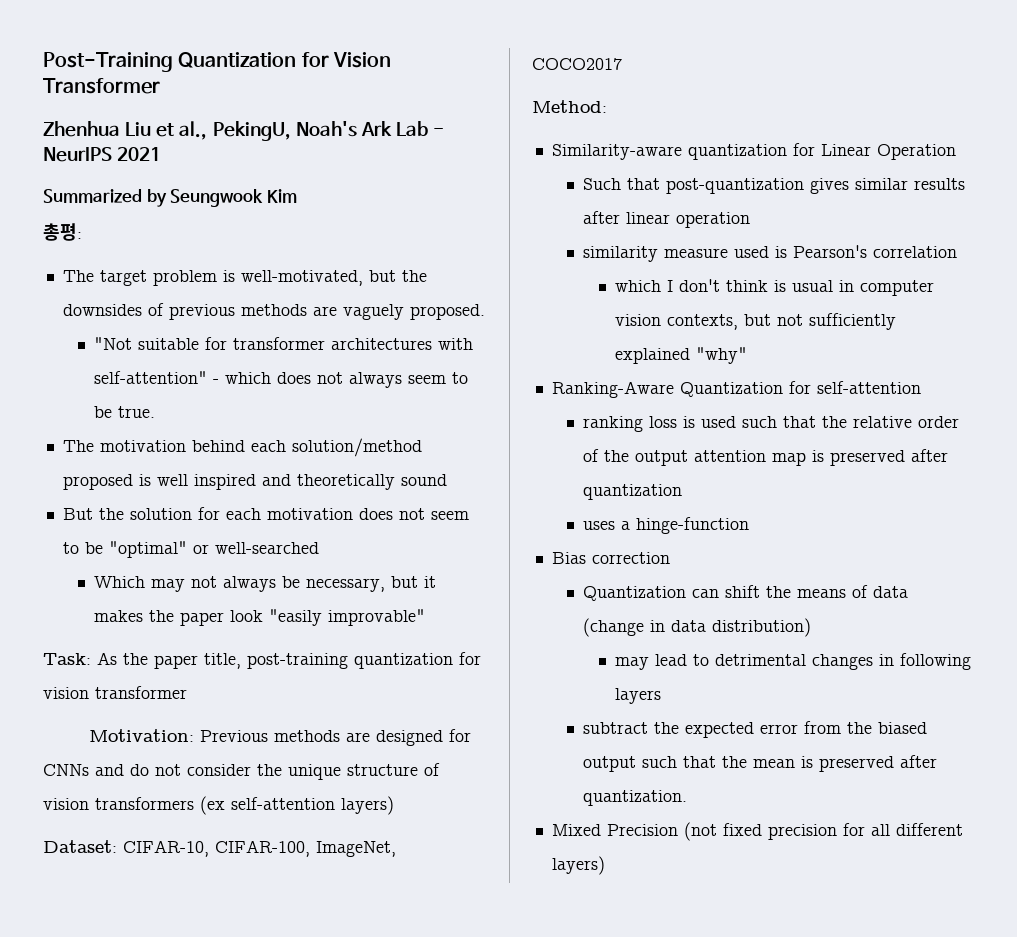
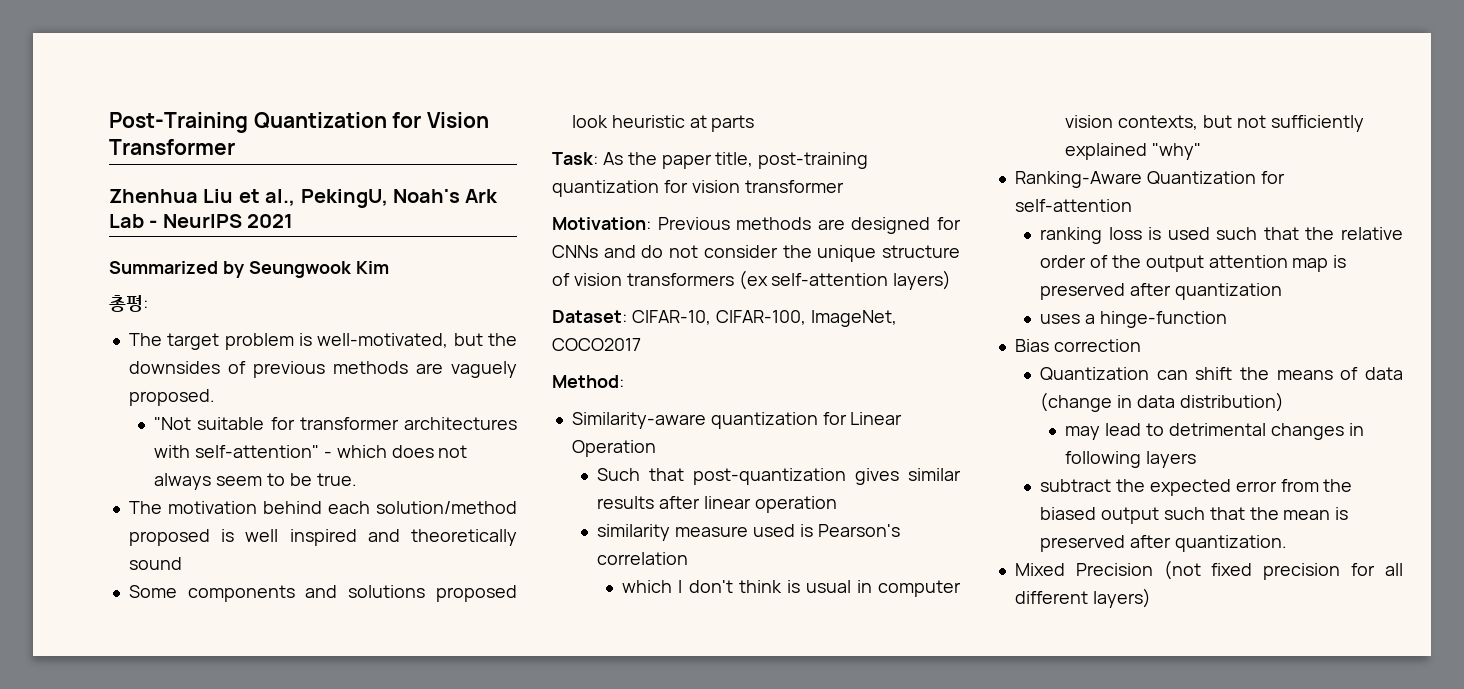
[62,507,469,520] [62,541,319,558] [94,576,437,592] [94,609,426,626] But the solution for each motivation does not seem to be "optimal" or well-searched // Which may not always be necessary, but it makes the paper look "easily improvable" -> [128,585,517,602] [571,115,755,132] Some components and solutions proposed look heuristic at parts

